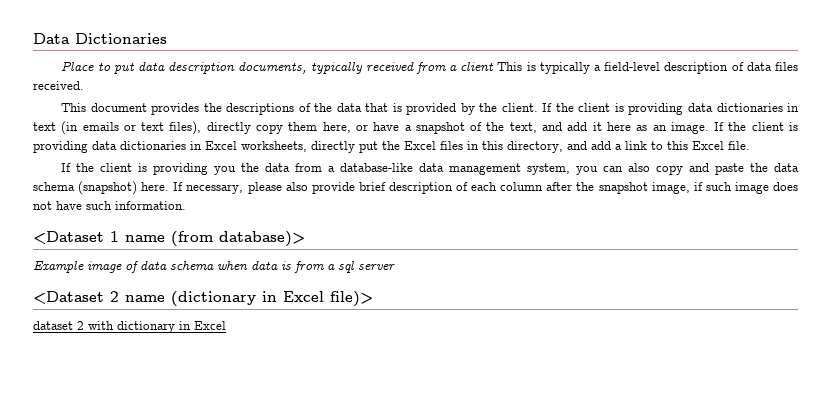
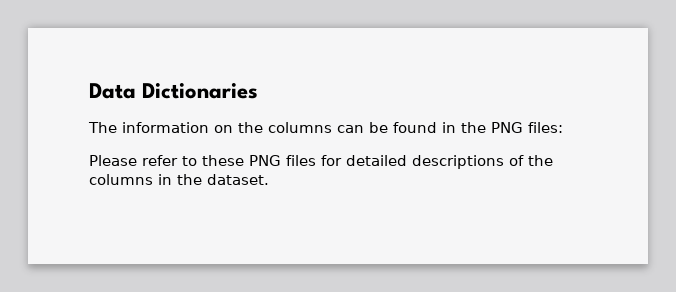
[61,61,799,74] [33,81,84,90] [61,103,800,115] [33,121,799,135] [33,141,750,153] [61,163,800,175] [33,181,799,195] [33,201,186,210] [33,231,305,247] [33,261,395,273] [33,291,373,307] [33,321,226,333] Place to put data description documents, typically received from a client This is typically a field-level description of data files received. // This document provides the descriptions of the data that is provided by the client. If the client is providing data dictionaries in text (in emails or text files), directly copy them here, or have a snapshot of the text, and add it here as an image. If the client is providing data dictionaries in Excel worksheets, directly put the Excel files in this directory, and add a link to this Excel file. // If the client is providing you the data from a database-like data management system, you can also copy and paste the data schema (snapshot) here. If necessary, please also provide brief description of each column after the snapshot image, if such image does not have such information. // <Dataset 1 name (from database)> // Example image of data schema when data is from a sql server // <Dataset 2 name (dictionary in Excel file)> // dataset 2 with dictionary in Excel -> [88,122,563,133] [89,155,553,169] [89,174,269,185] The information on the columns can be found in the PNG files: // Please refer to these PNG files for detailed descriptions of the columns in the dataset.

